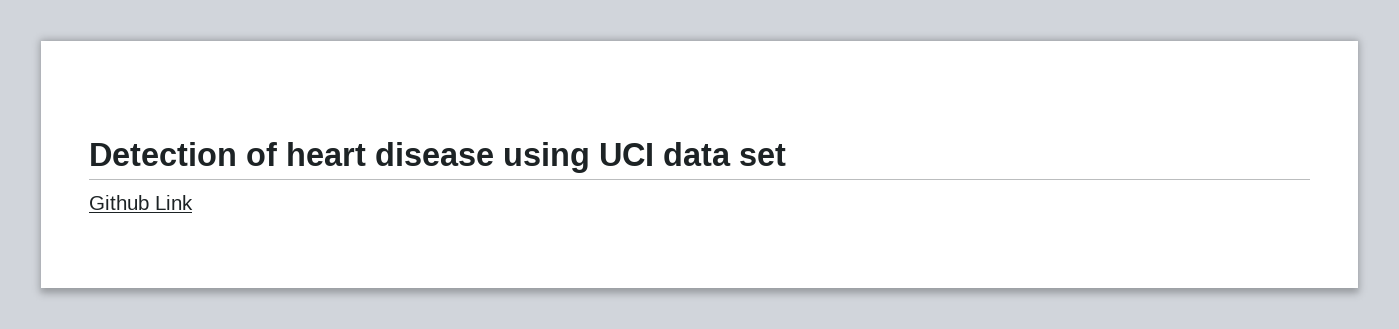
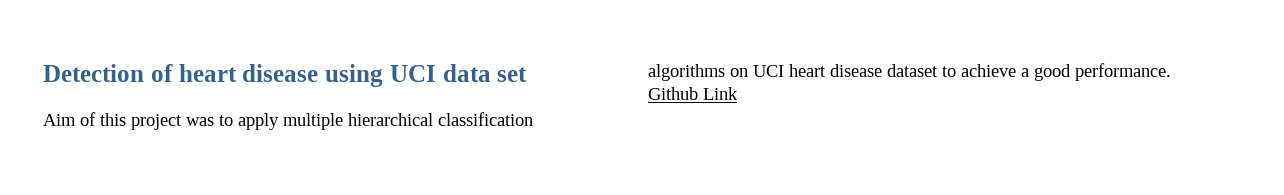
(786, 155) none -> [43,112,533,130] [648,63,1171,81] Aim of this project was to apply multiple hierarchical classification algorithms on UCI heart disease dataset to achieve a good performance.

